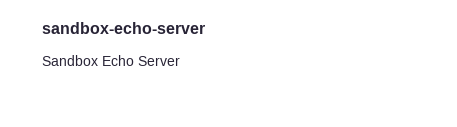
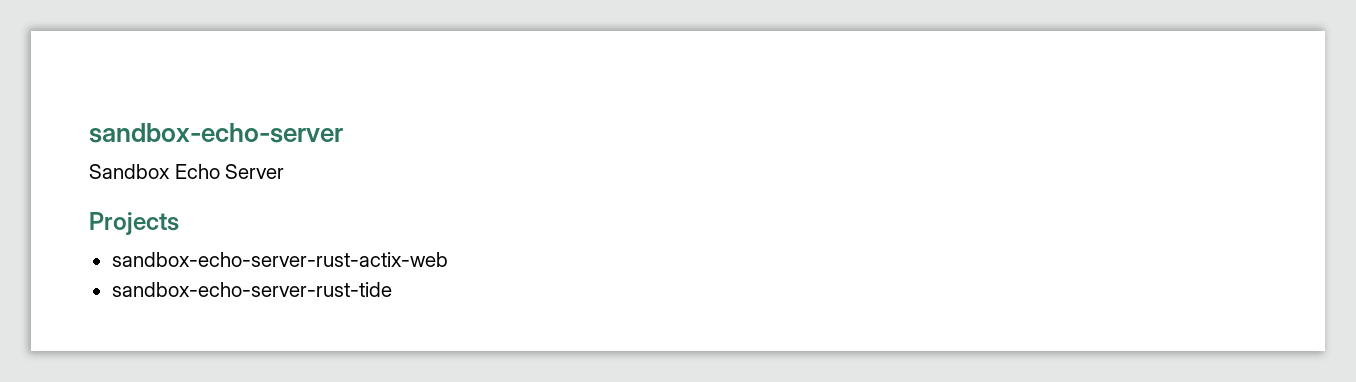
(180, 61) none -> [89,212,179,235] [111,252,448,267] [111,282,392,297] // Projects // sandbox-echo-server-rust-actix-web // sandbox-echo-server-rust-tide

